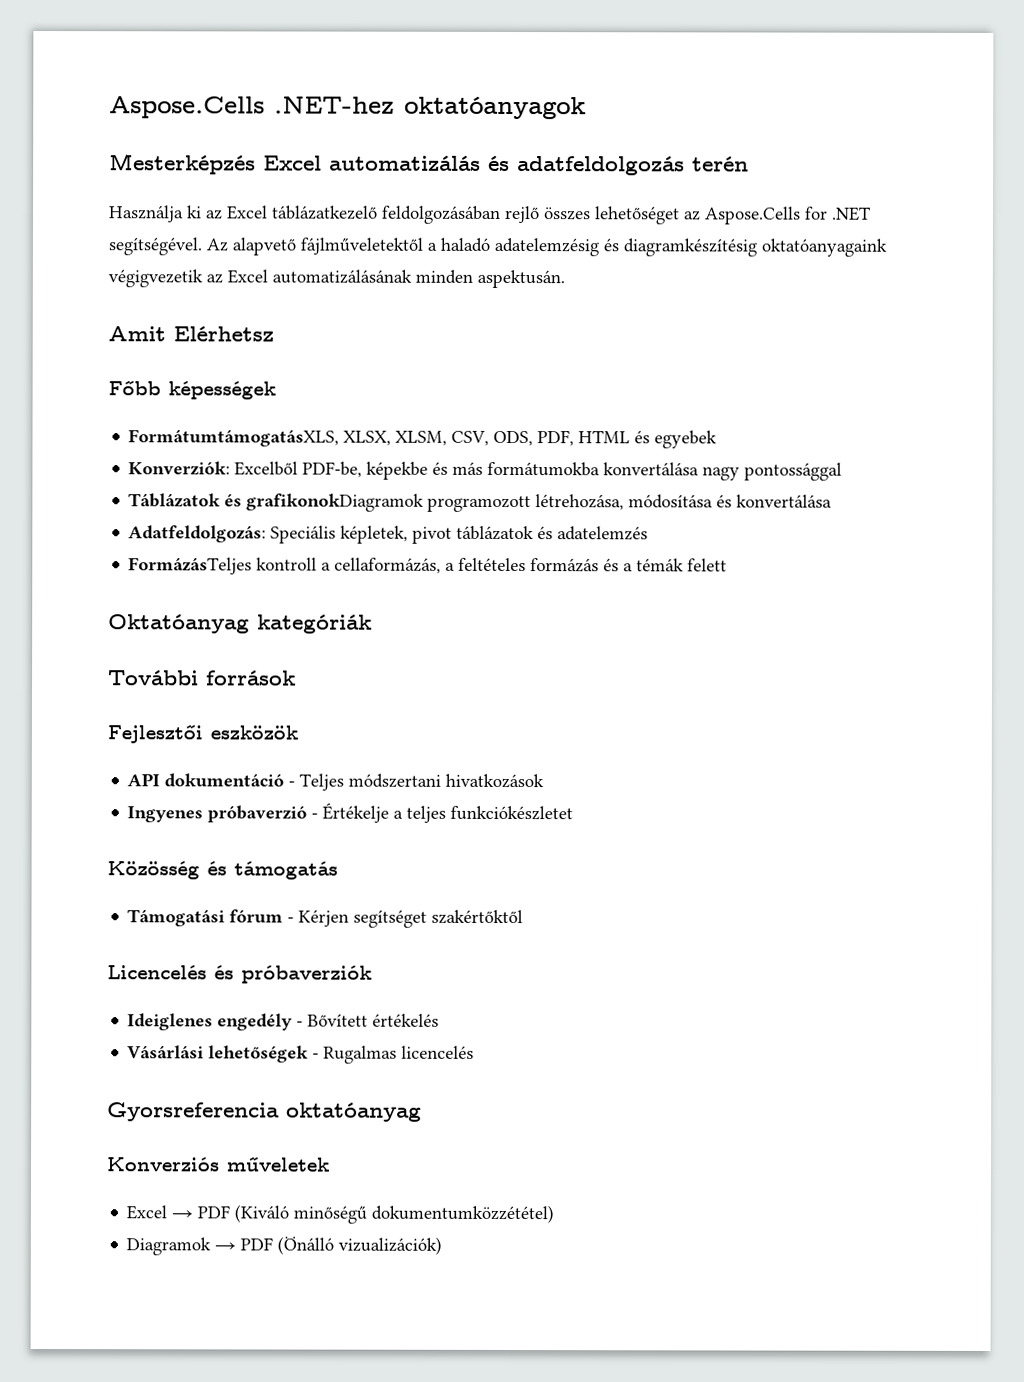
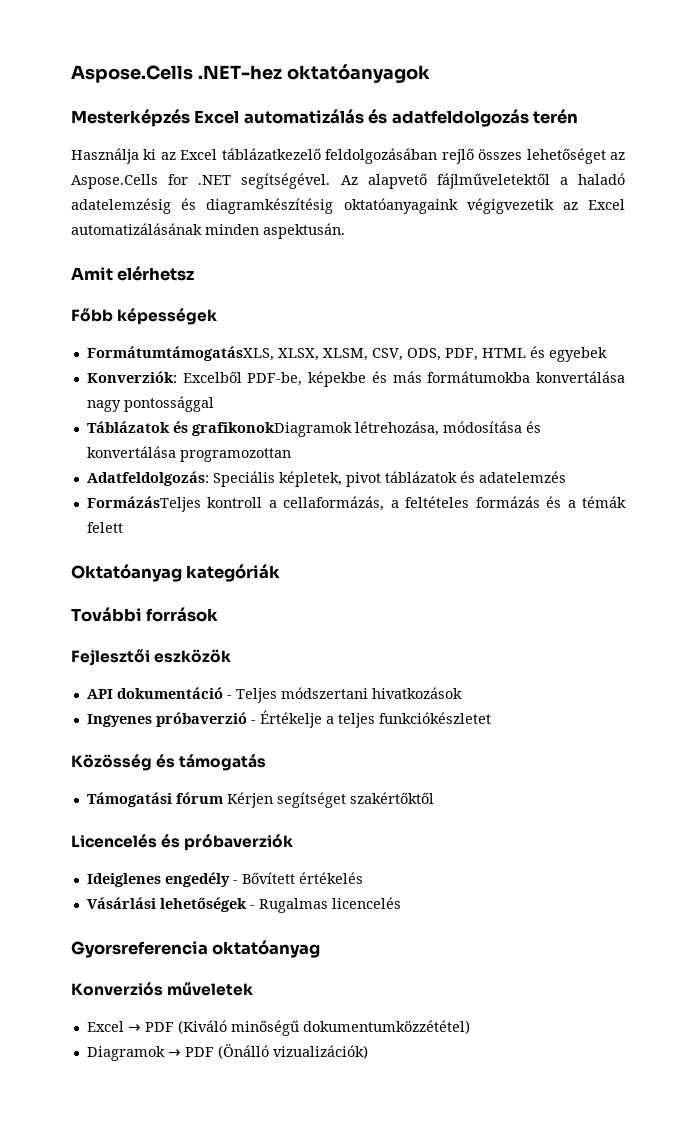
[173,326,274,342] Elérhetsz -> [117,266,195,281] elérhetsz
[427,495,532,513] programozott -> (352, 429) none
(833, 501) none -> [179,448,291,462] programozottan
[287,916,295,923] - -> (223, 798) none

